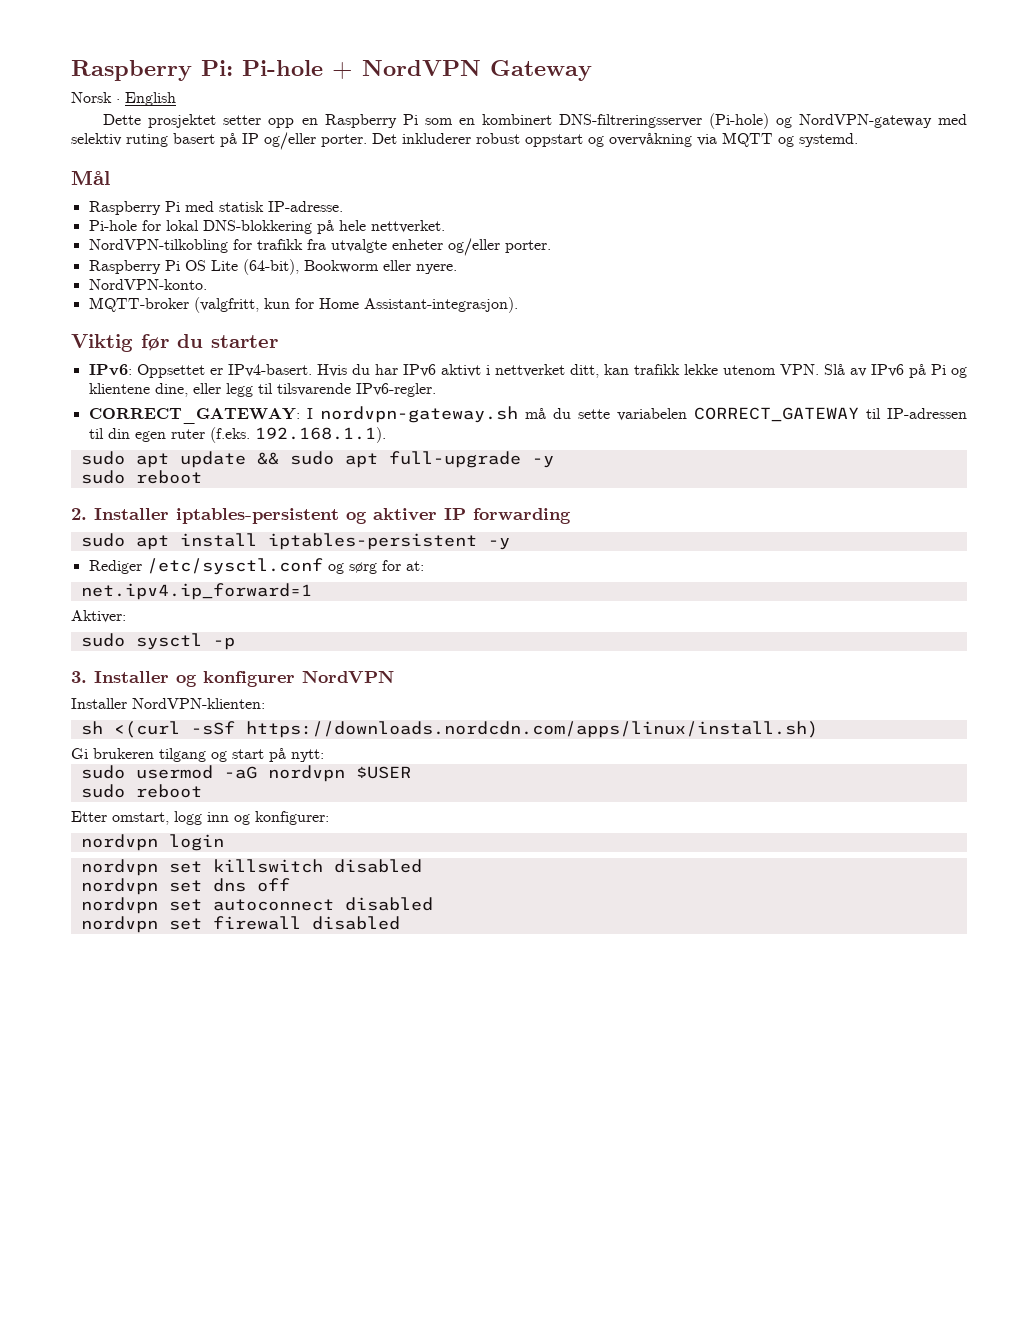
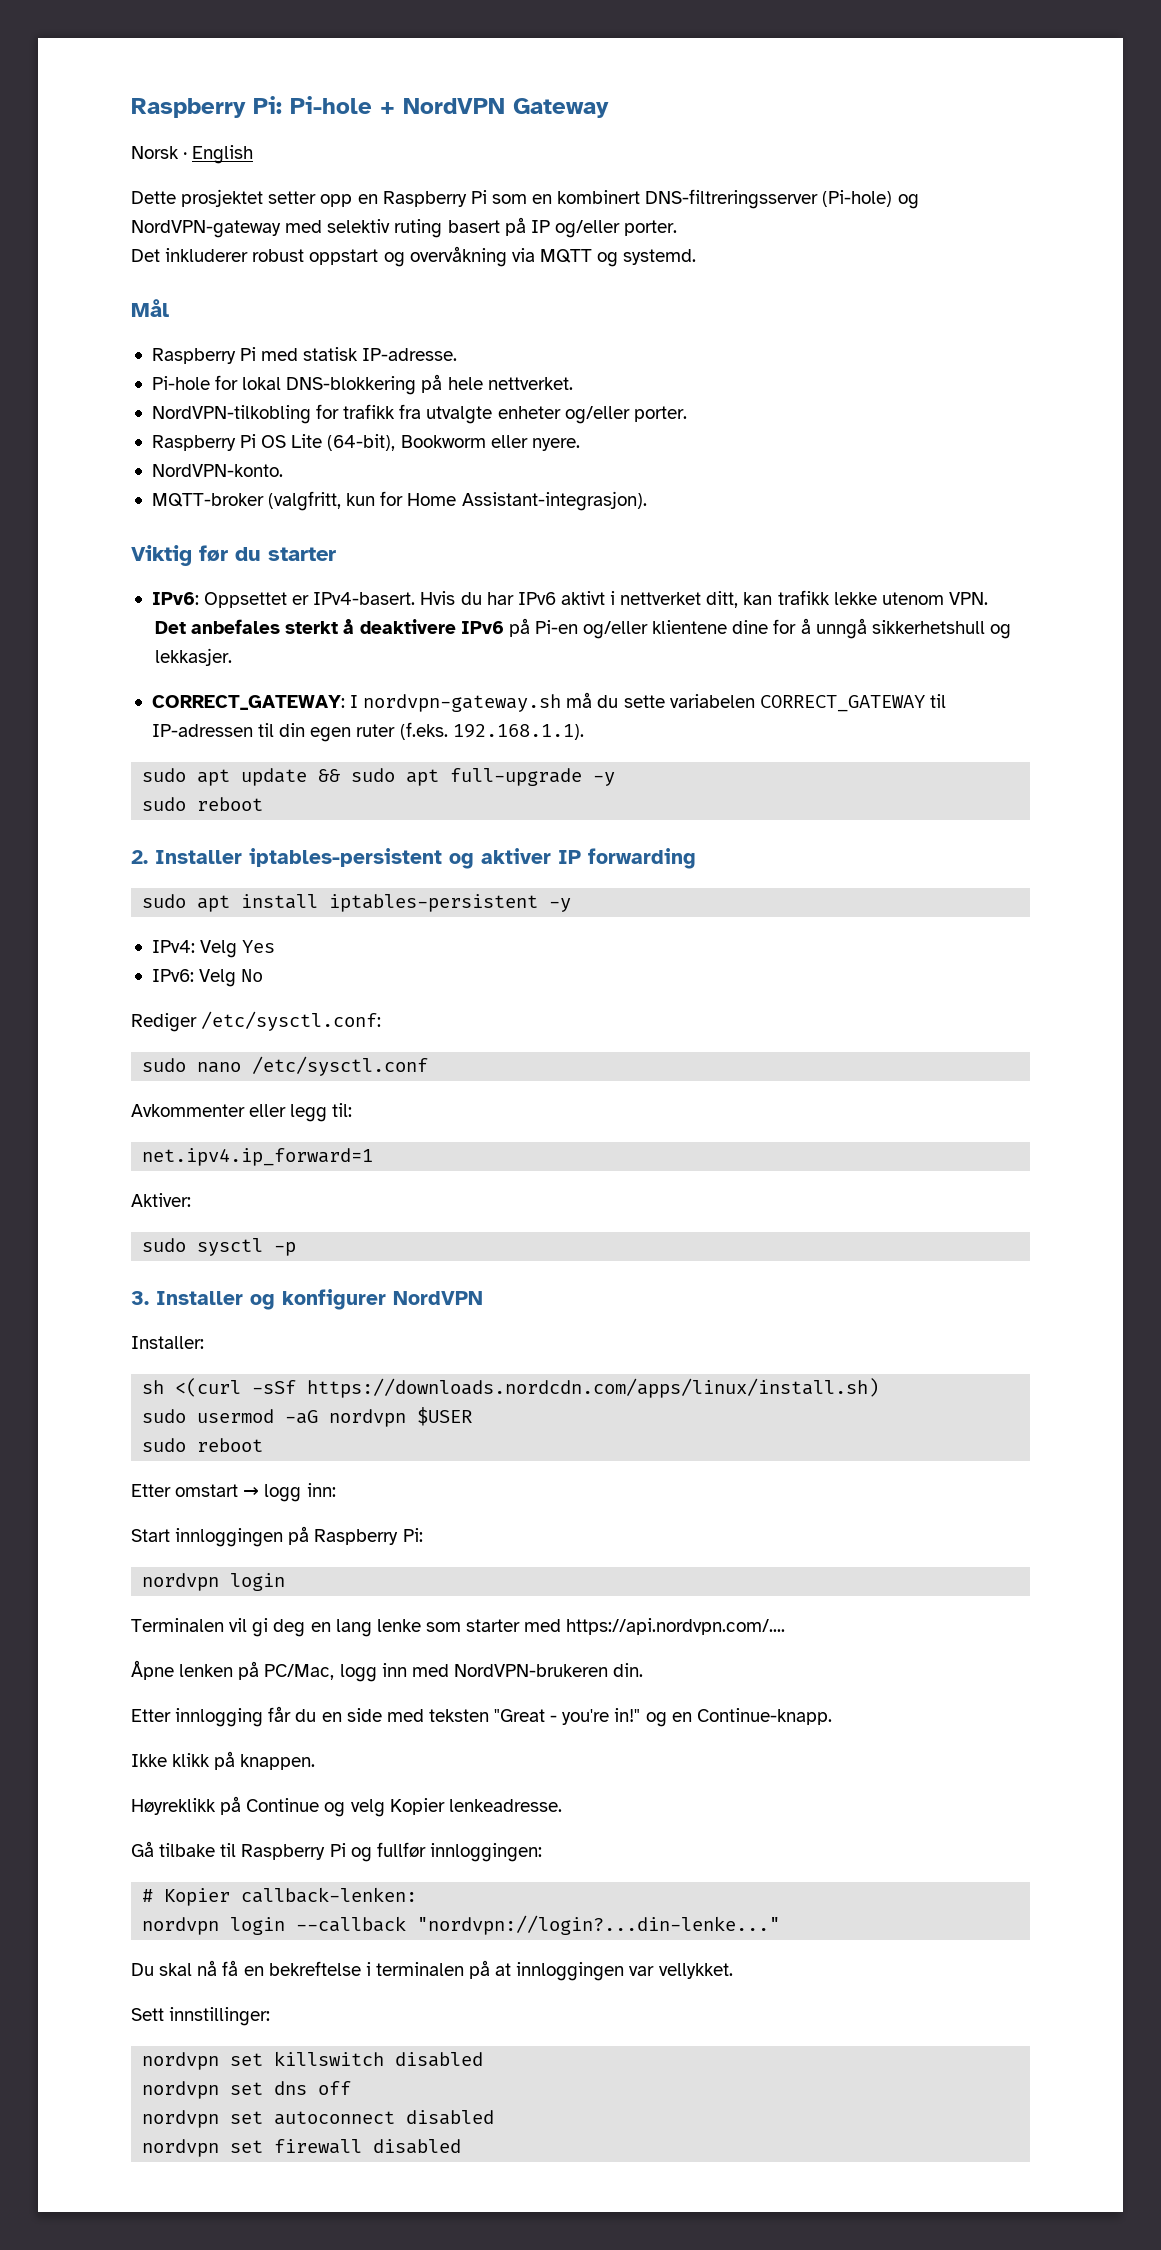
(367, 140) none -> (678, 228) //
[823,364,967,378] [88,383,436,397] Slå av IPv6 på Pi og klientene dine, eller legg til tilsvarende IPv6-regler. -> [155,618,1011,639] [155,648,233,666] // Det anbefales sterkt å deaktivere IPv6 på Pi-en og/eller klientene dine for å unngå sikkerhetshull og lekkasjer.
[88,558,424,575] Rediger /etc/sysctl.conf og sørg for at: -> [151,940,276,958] [151,969,264,987] [131,1011,382,1032] [142,1056,429,1076] [131,1103,353,1122] IPv4: Velg Yes // IPv6: Velg No // Rediger /etc/sysctl.conf: // sudo nano /etc/sysctl.conf // Avkommenter eller legg til:
[71,698,265,709] Installer NordVPN-klienten: -> [131,1336,204,1349] Installer:
[71,748,324,762] // Gi brukeren tilgang og start på nytt: -> (880, 1388) none
[112,811,329,825] [80,834,224,851] omstart, logg inn og konfigurer: // nordvpn login -> [175,1483,336,1502] [131,1526,423,1547] [142,1573,286,1591] [131,1618,786,1637] [131,1660,644,1682] [131,1706,832,1727] [131,1751,316,1770] [131,1796,562,1817] [131,1841,542,1862] [142,1887,418,1906] [142,1915,781,1935] [131,1960,733,1981] [131,2007,271,2026] omstart → logg inn: // Start innloggingen på Raspberry Pi: // nordvpn login // Terminalen vil gi deg en lang lenke som starter med https://api.nordvpn.com/.... // Åpne lenken på PC/Mac, logg inn med NordVPN-brukeren din. // Etter innlogging får du en side med teksten "Great - you're in!" og en Continue-knapp. // Ikke klikk på knappen. // Høyreklikk på Continue og velg Kopier lenkeadresse. // Gå tilbake til Raspberry Pi og fullfør innloggingen: // # Kopier callback-lenken: // nordvpn login --callback "nordvpn://login?...din-lenke..." // Du skal nå få en bekreftelse i terminalen på at innloggingen var vellykket. // Sett innstillinger:

